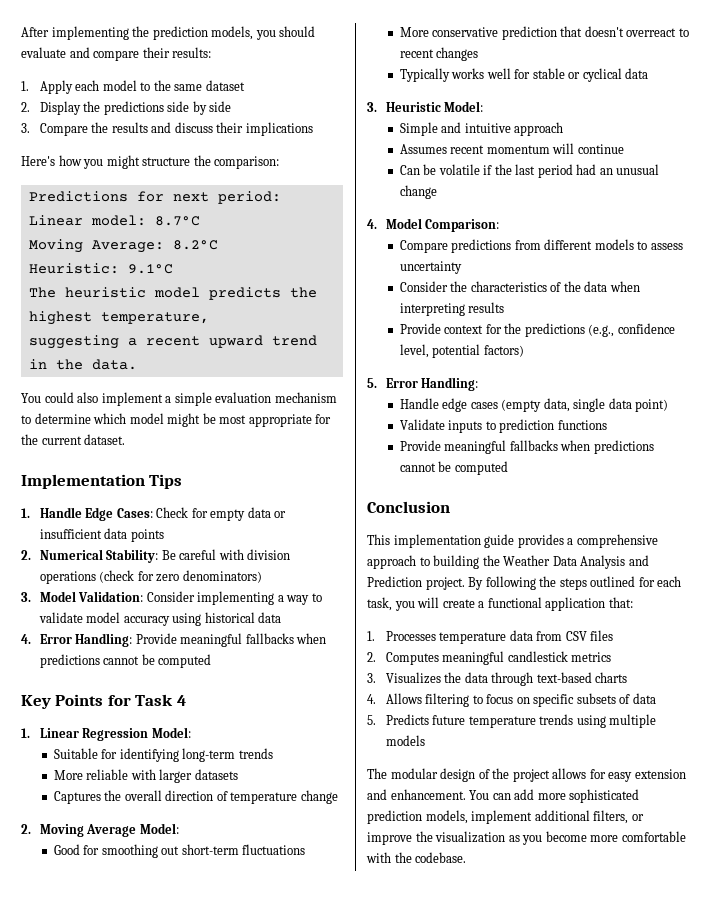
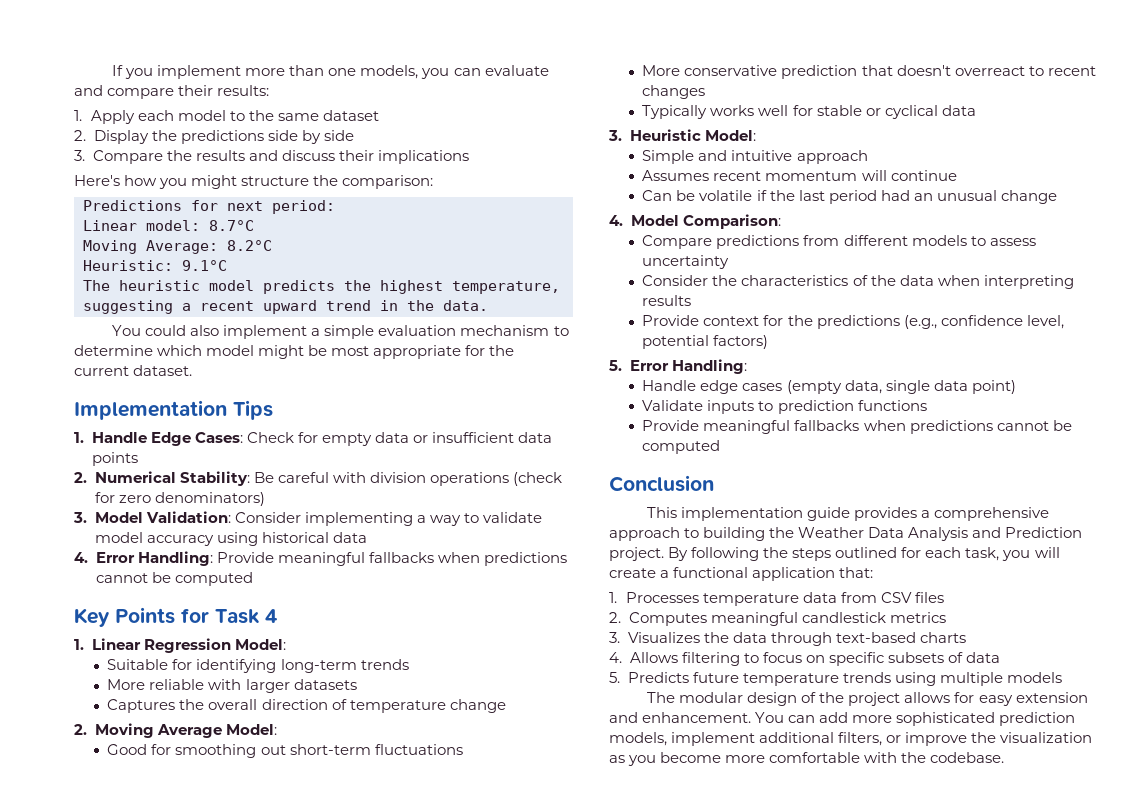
[21,26,208,40] After implementing the prediction -> [112,65,357,79] If you implement more than one
[279,26,316,37] should -> [453,68,481,76] can

